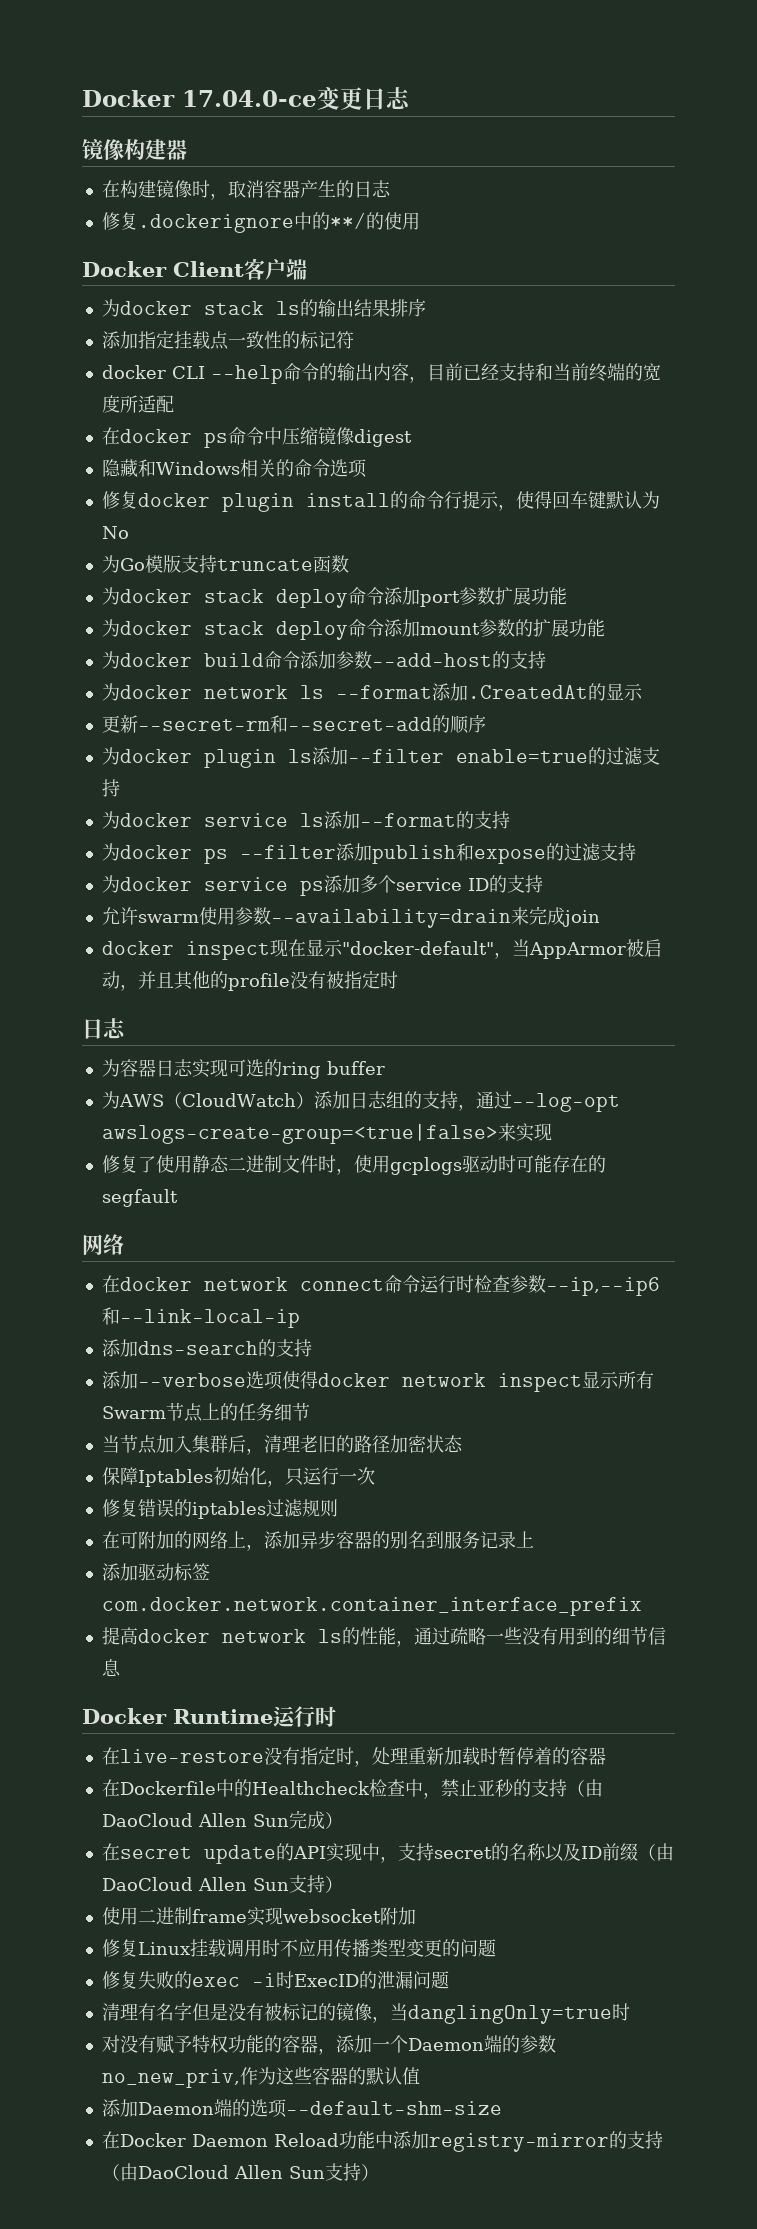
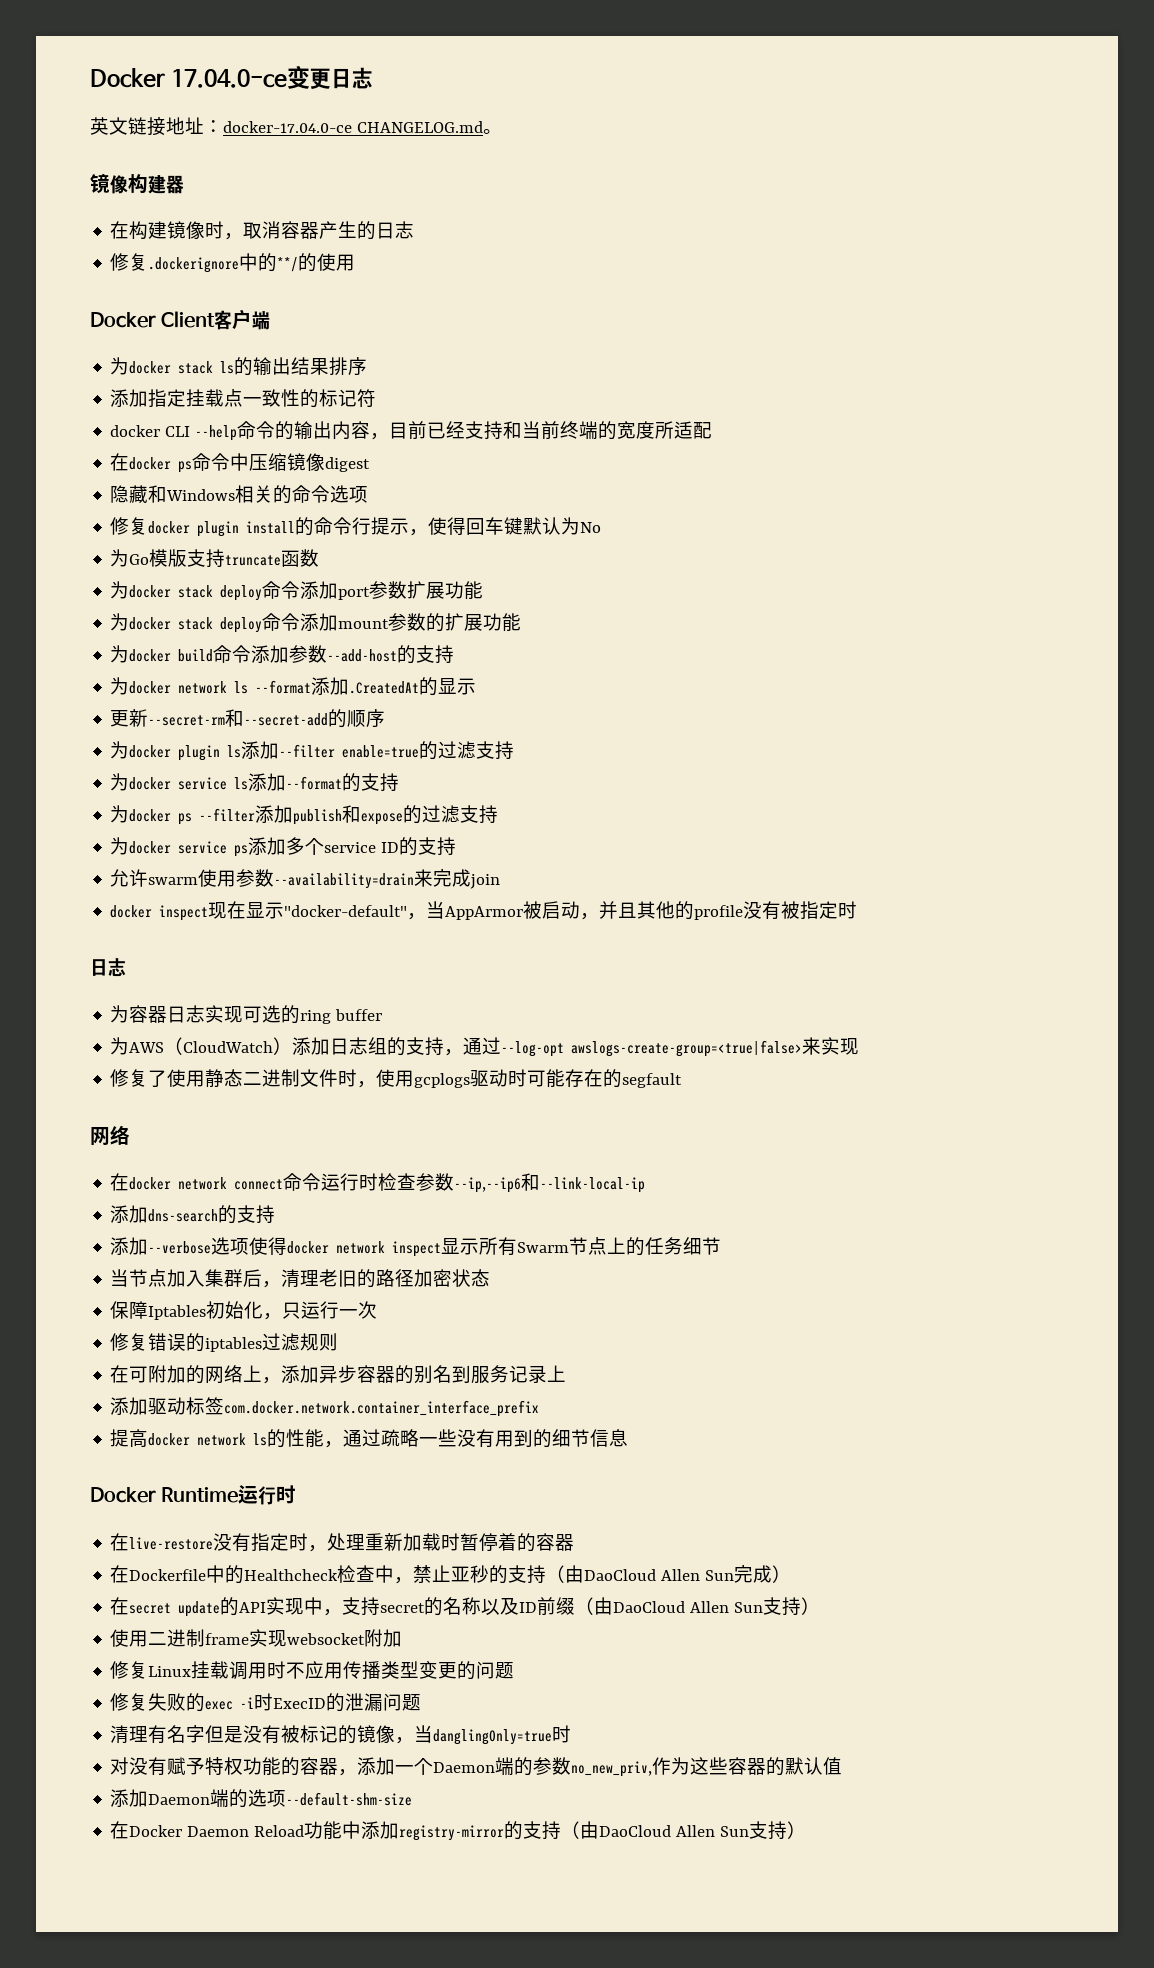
(411, 98) none -> [90,117,502,136] // 英文链接地址：docker-17.04.0-ce CHANGELOG.md。

